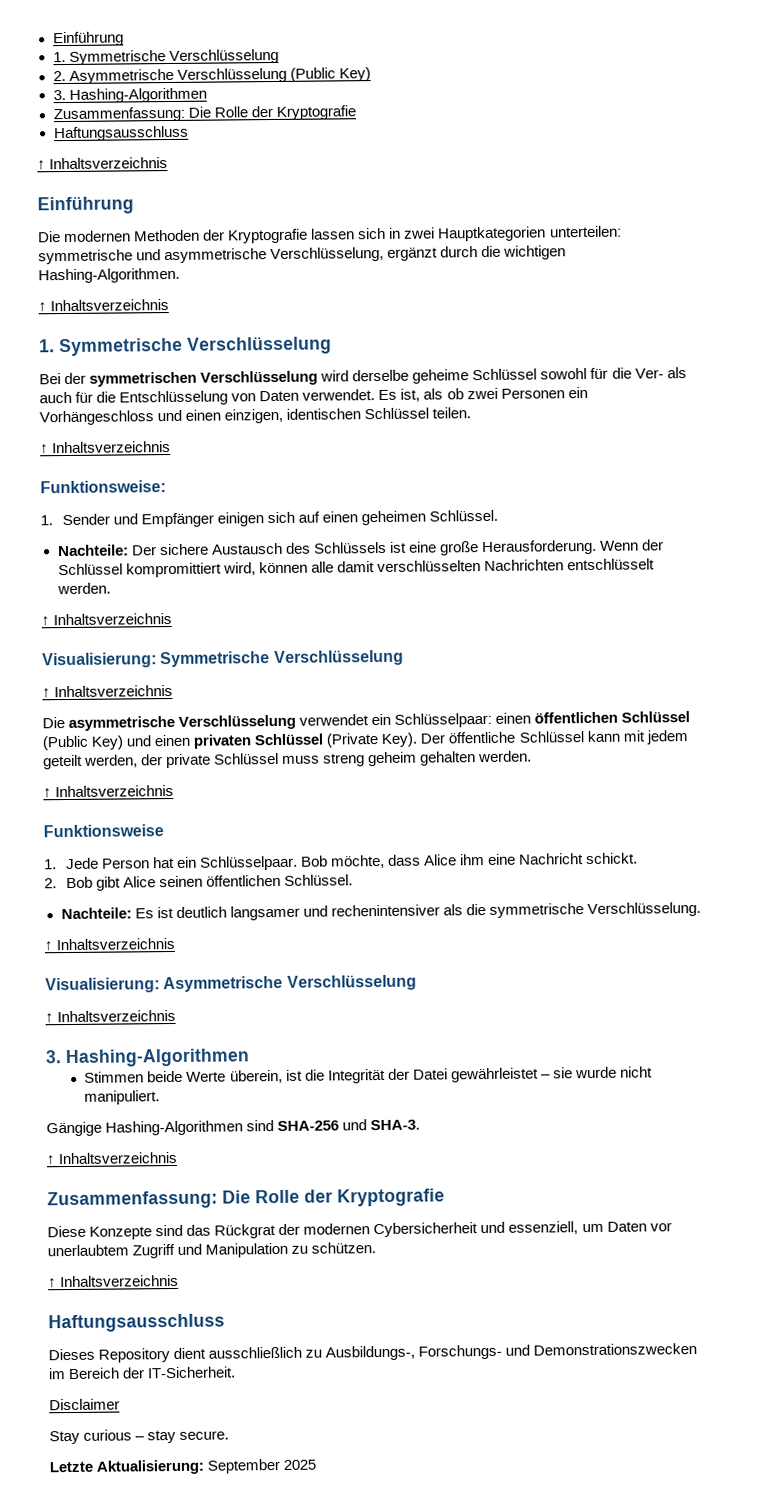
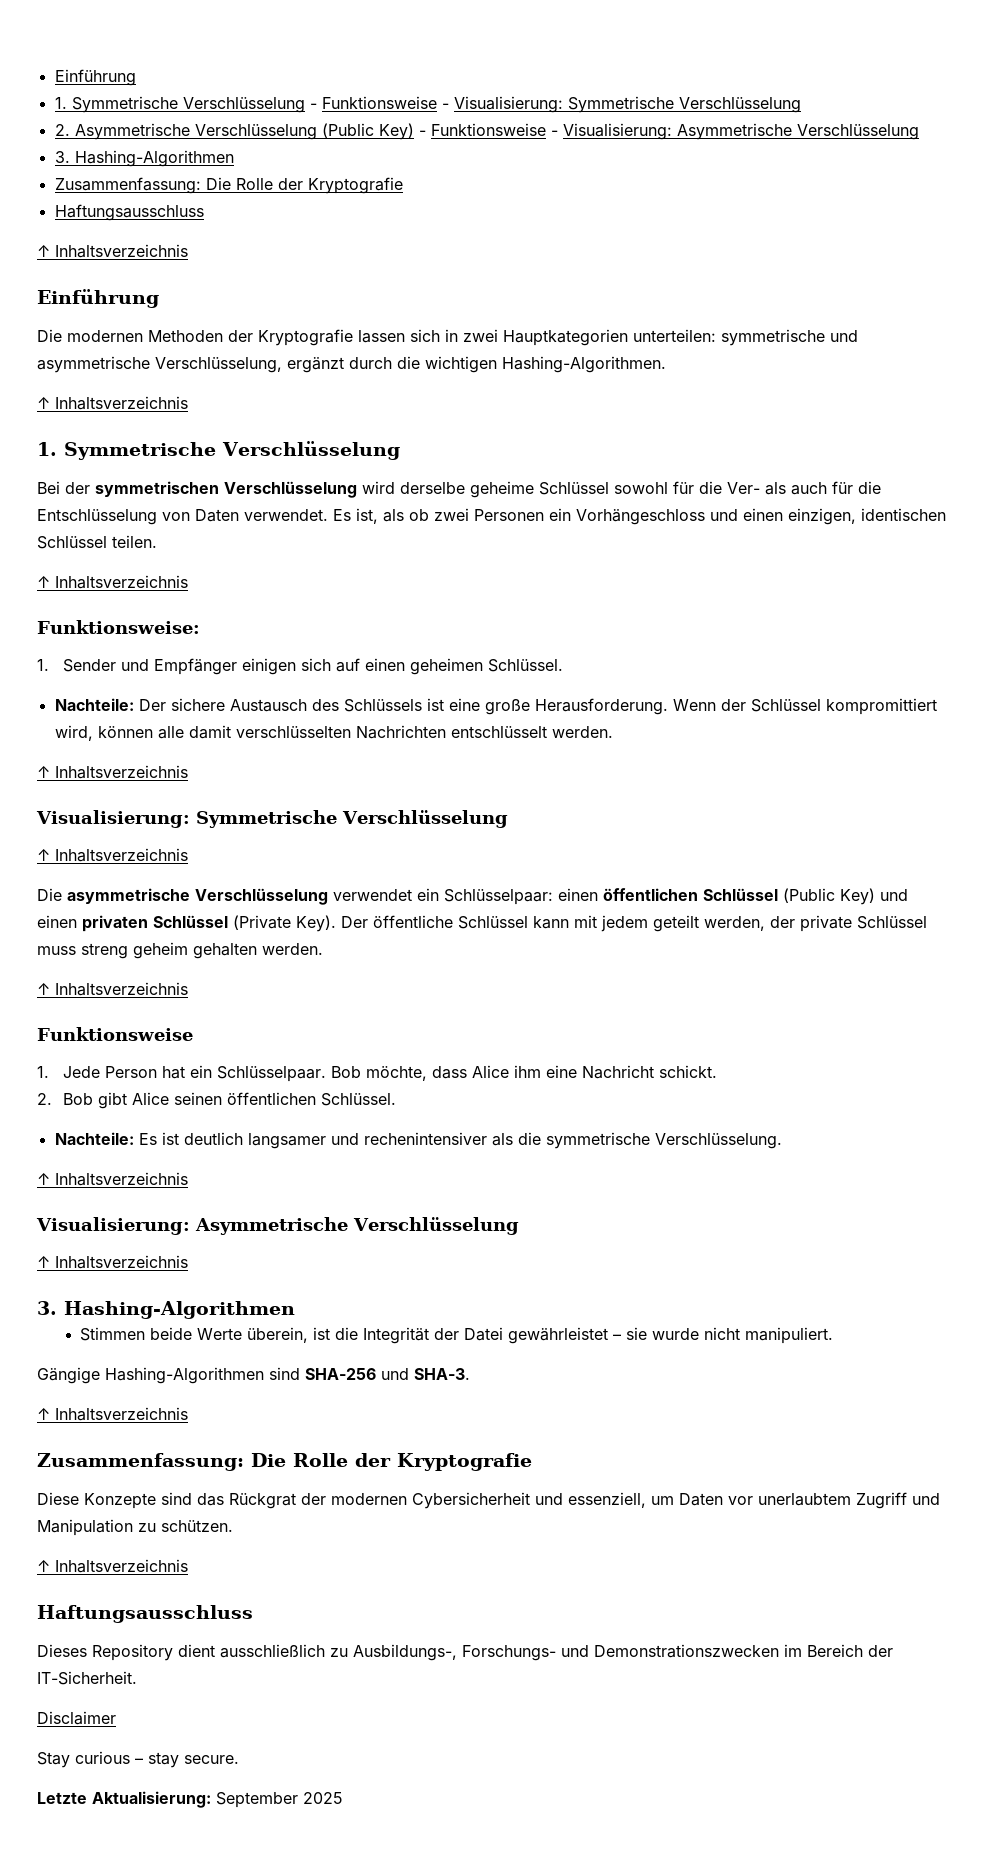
(279, 56) none -> [309,96,801,113] - Funktionsweise - Visualisierung: Symmetrische Verschlüsselung
(371, 74) none -> [418,123,919,140] - Funktionsweise - Visualisierung: Asymmetrische Verschlüsselung

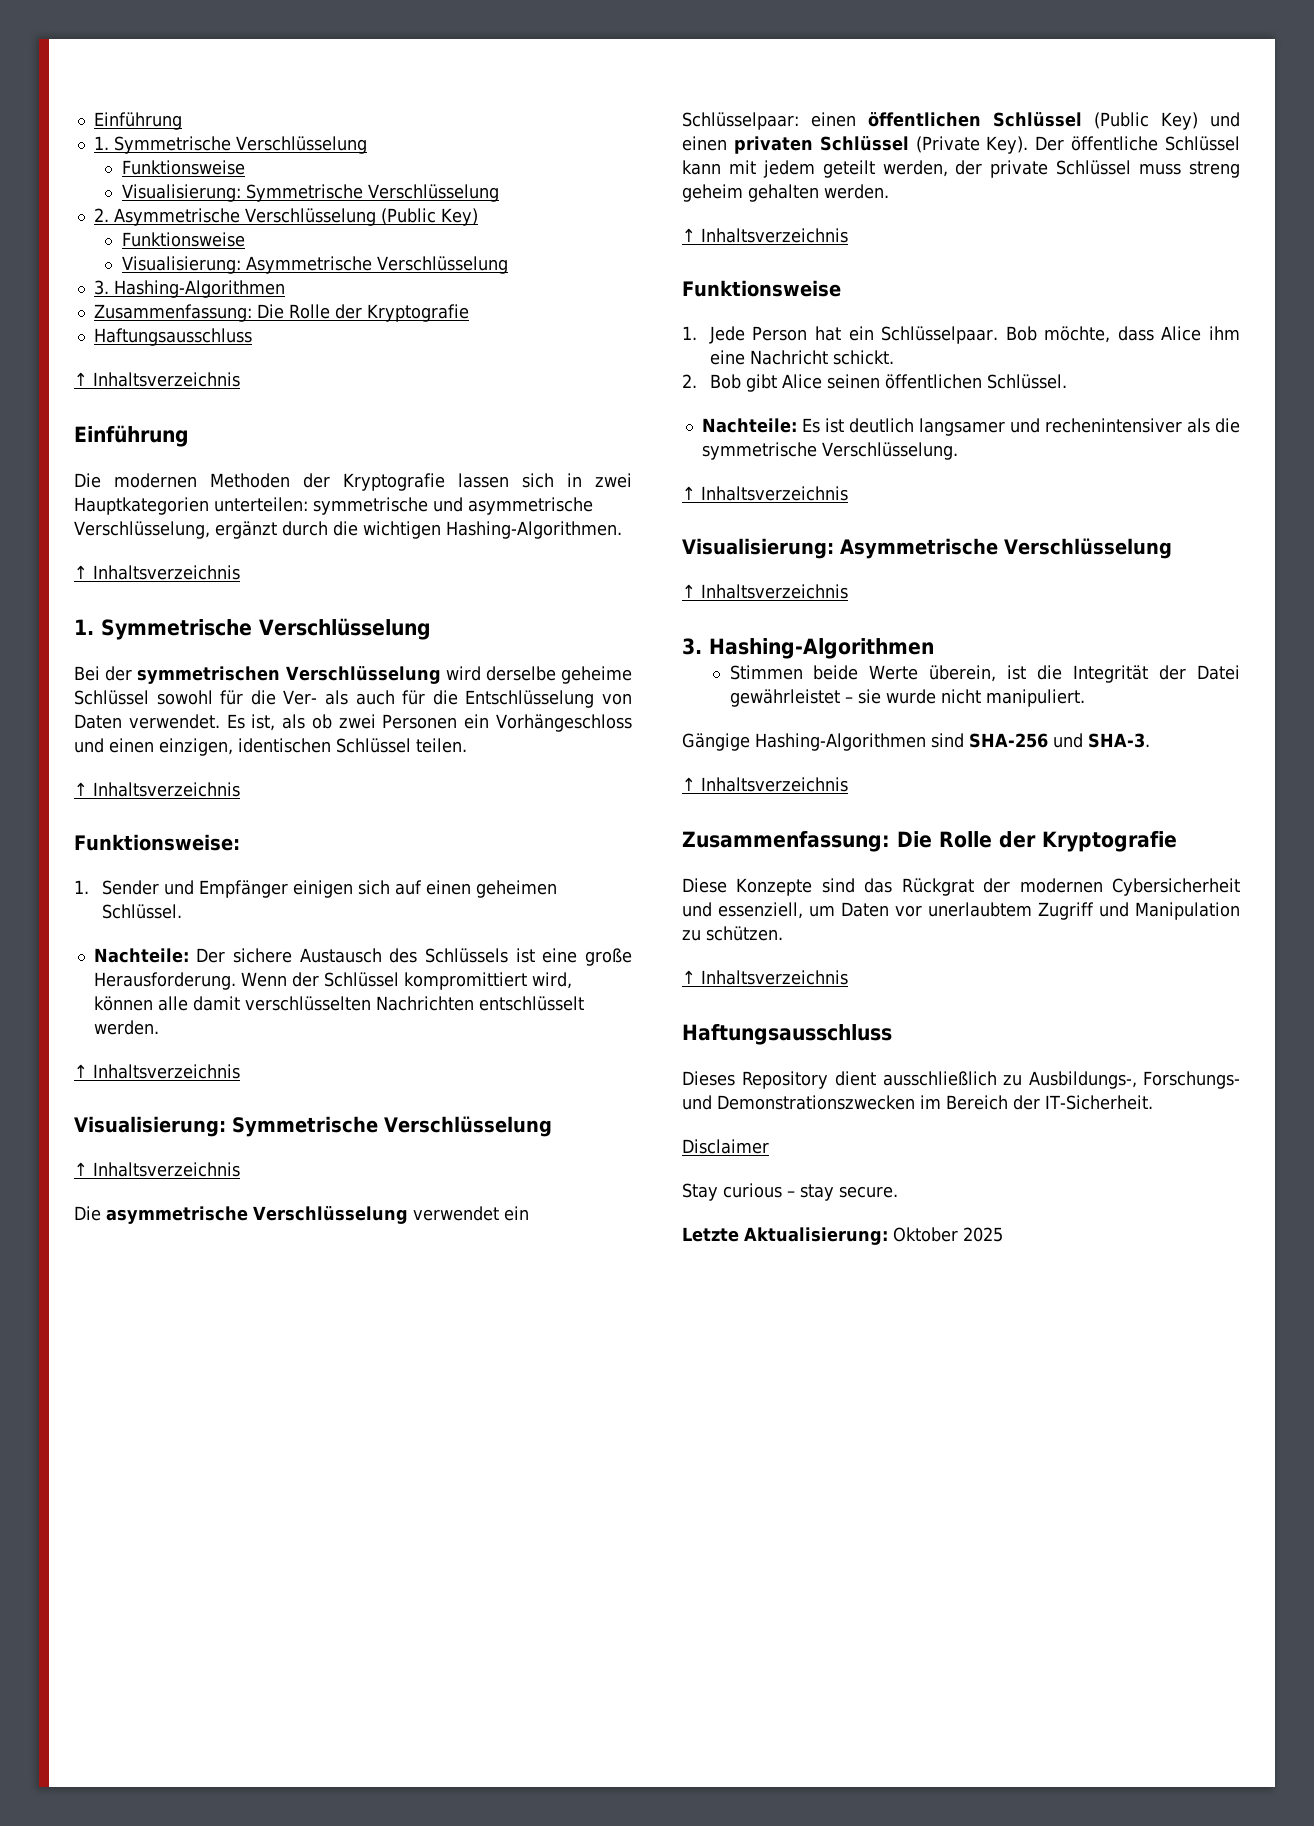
[309,96,449,109] - Funktionsweise - -> [121,160,245,175] // Funktionsweise //
[418,123,558,136] - Funktionsweise - -> [121,232,245,247] // Funktionsweise //
[216,1792,298,1808] September -> [893,1227,958,1242] Oktober

